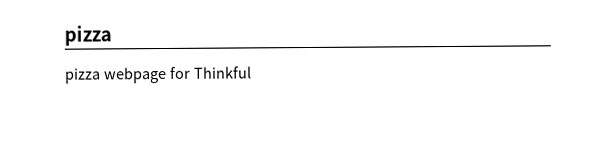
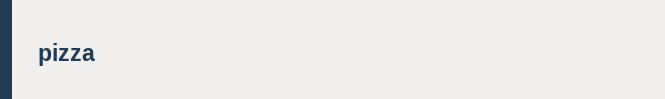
[64,25,112,46] [64,66,252,84] pizza // pizza webpage for Thinkful -> [38,43,95,66] pizza

